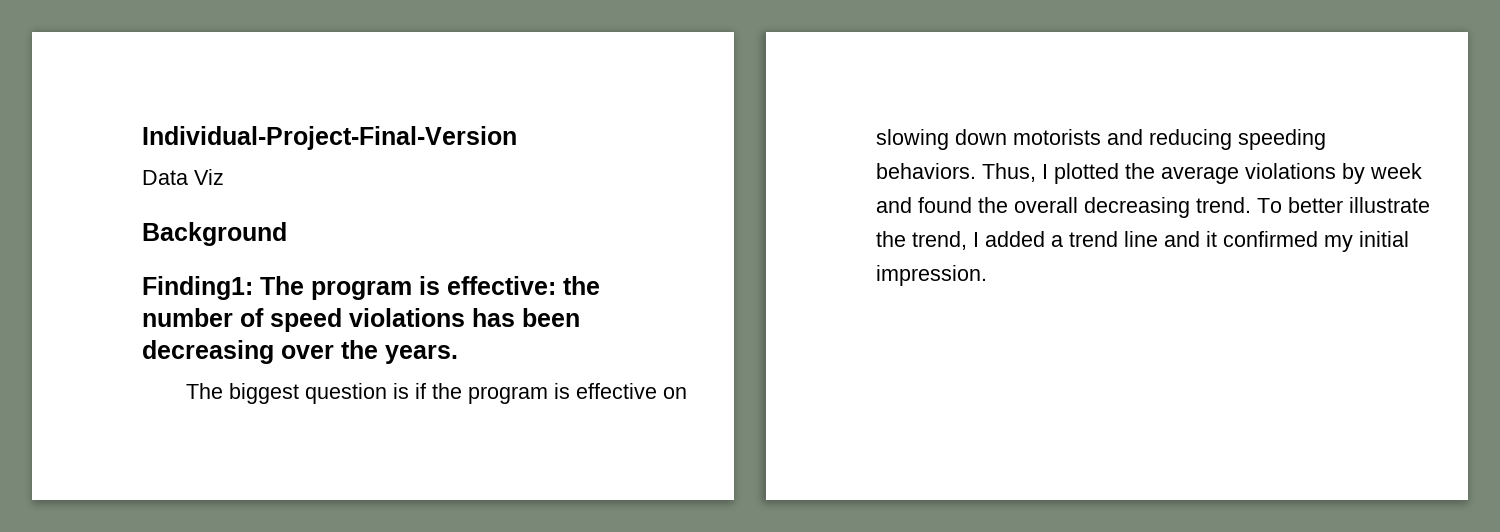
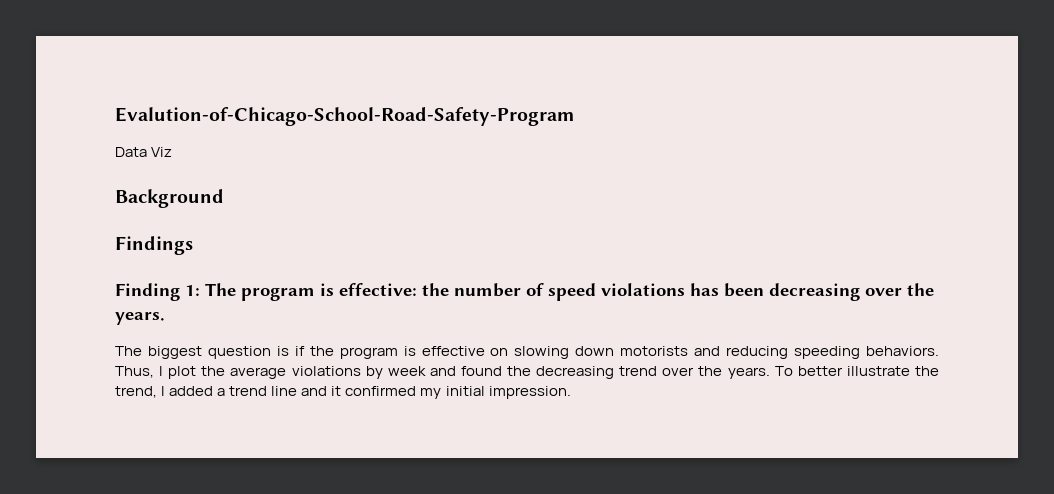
[142,126,517,150] Individual-Project-Final-Version -> [115,107,574,126] Evalution-of-Chicago-School-Road-Safety-Program
[142,276,253,300] Finding1: -> [115,236,193,255] [115,283,200,301] Findings // Finding 1:
[1054,163,1119,184] plotted -> [168,366,197,379] plot
[1014,197,1251,218] overall decreasing trend. -> [536,366,770,379] decreasing trend over the years.

